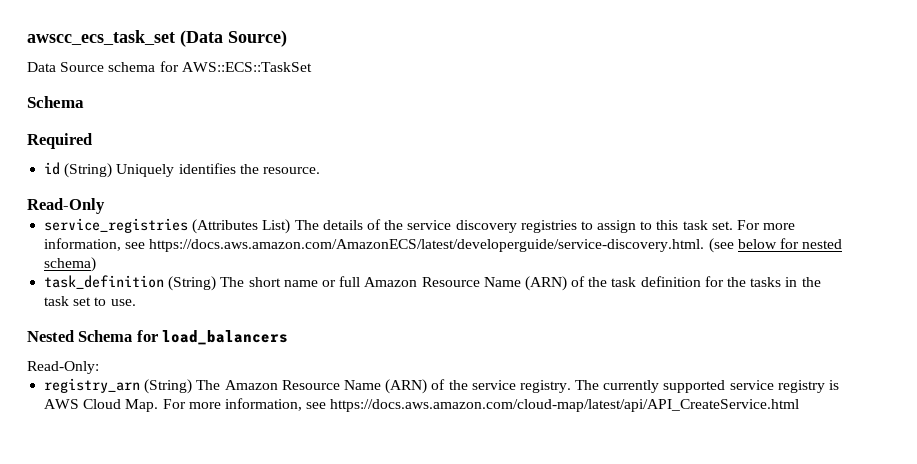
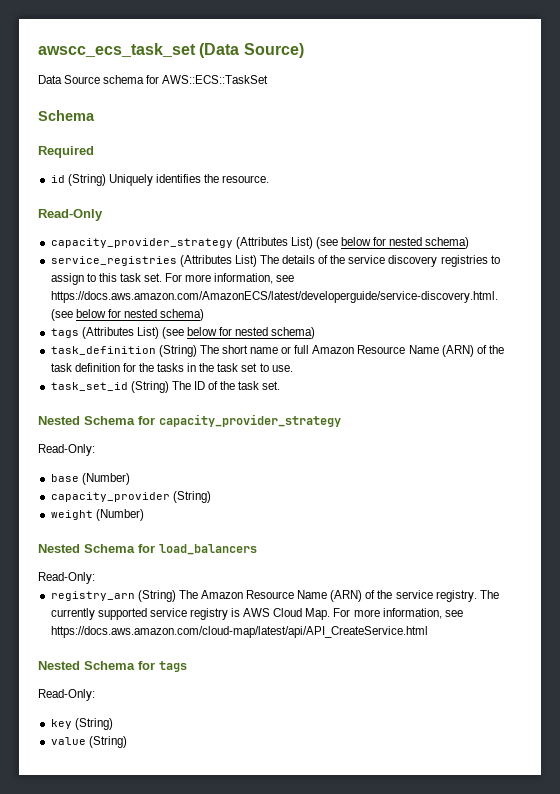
(105, 206) none -> [50,237,470,249] // capacity_provider_strategy (Attributes List) (see below for nested schema)
(97, 264) none -> [50,327,316,339] // tags (Attributes List) (see below for nested schema)
(136, 302) none -> [50,381,281,393] [38,414,341,427] [38,444,95,456] [50,473,130,485] [50,491,211,503] [50,509,144,521] // task_set_id (String) The ID of the task set. // Nested Schema for capacity_provider_strategy // Read-Only: // base (Number) // capacity_provider (String) // weight (Number)
(800, 405) none -> [38,661,187,672] [38,689,95,701] [50,718,113,730] [50,736,127,748] // Nested Schema for tags // Read-Only: // key (String) // value (String)

